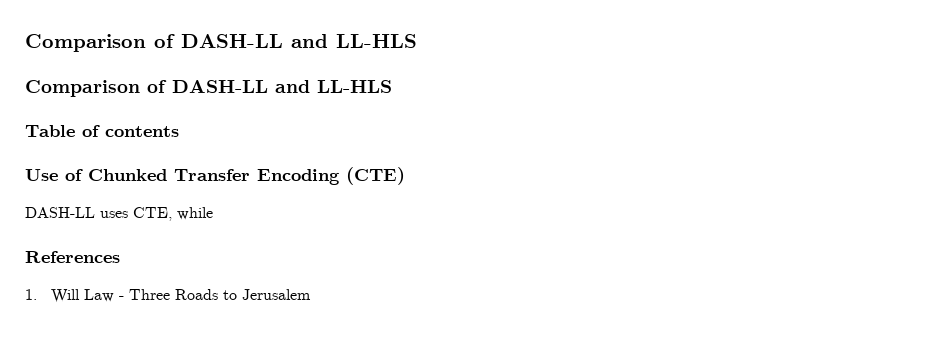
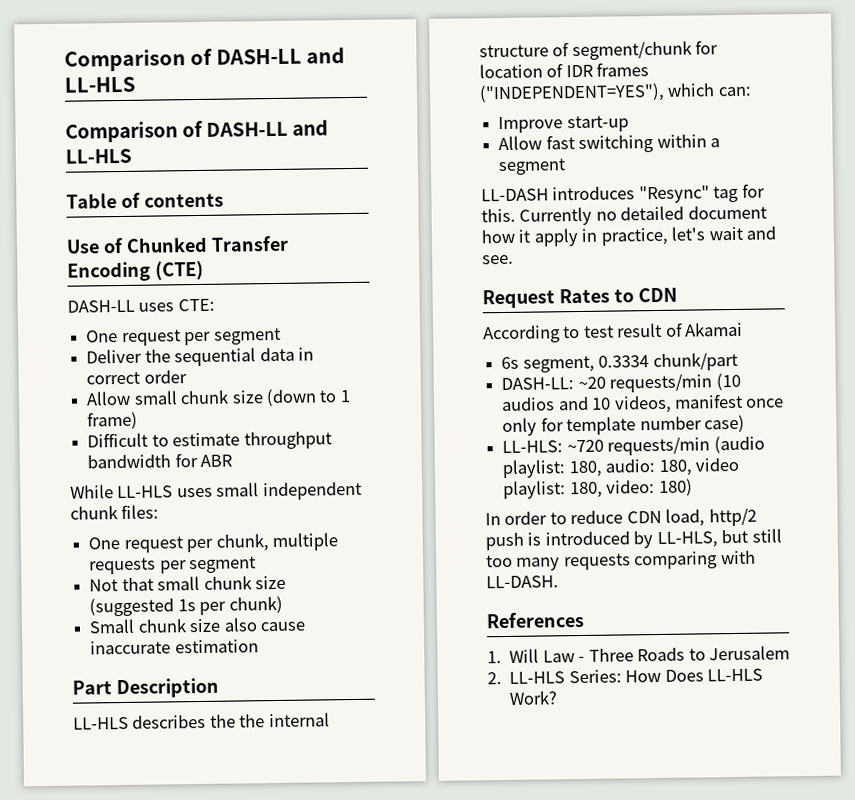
[133,207,213,221] CTE, while -> [177,298,215,312] [86,327,281,347] [86,347,314,367] [86,370,187,385] [86,388,351,407] [87,411,139,430] [87,431,332,450] [87,453,233,469] [70,481,362,501] [70,504,160,520] [88,532,338,553] [89,556,257,575] [89,575,286,592] [89,595,283,617] [89,617,306,634] [90,639,259,655] [72,677,219,699] [73,712,330,730] [479,40,719,61] [479,62,650,79] [479,82,752,104] [498,115,629,134] [498,134,720,153] [498,158,567,176] [481,183,765,204] [481,205,767,226] [481,226,777,247] [482,254,514,265] [482,287,677,309] [483,321,744,344] [501,351,738,373] [501,372,741,393] [501,393,785,414] [502,414,745,437] [502,435,765,456] [502,457,739,479] [503,478,693,500] [485,507,757,527] [485,528,782,551] [486,550,756,571] [486,575,559,589] CTE: // One request per segment // Deliver the sequential data in correct order // Allow small chunk size (down to 1 frame) // Difficult to estimate throughput bandwidth for ABR // While LL-HLS uses small independent chunk files: // One request per chunk, multiple requests per segment // Not that small chunk size (suggested 1s per chunk) // Small chunk size also cause inaccurate estimation // Part Description // LL-HLS describes the the internal structure of segment/chunk for location of IDR frames ("INDEPENDENT=YES"), which can: // Improve start-up // Allow fast switching within a segment // LL-DASH introduces "Resync" tag for this. Currently no detailed document how it apply in practice, let's wait and see. // Request Rates to CDN // According to test result of Akamai // 6s segment, 0.3334 chunk/part // DASH-LL: ~20 requests/min (10 audios and 10 videos, manifest once only for template number case) // LL-HLS: ~720 requests/min (audio playlist: 180, audio: 180, video playlist: 180, video: 180) // In order to reduce CDN load, http/2 push is introduced by LL-HLS, but still too many requests comparing with LL-DASH.
(312, 294) none -> [487,668,764,685] [509,690,558,705] // 2. LL-HLS Series: How Does LL-HLS Work?

